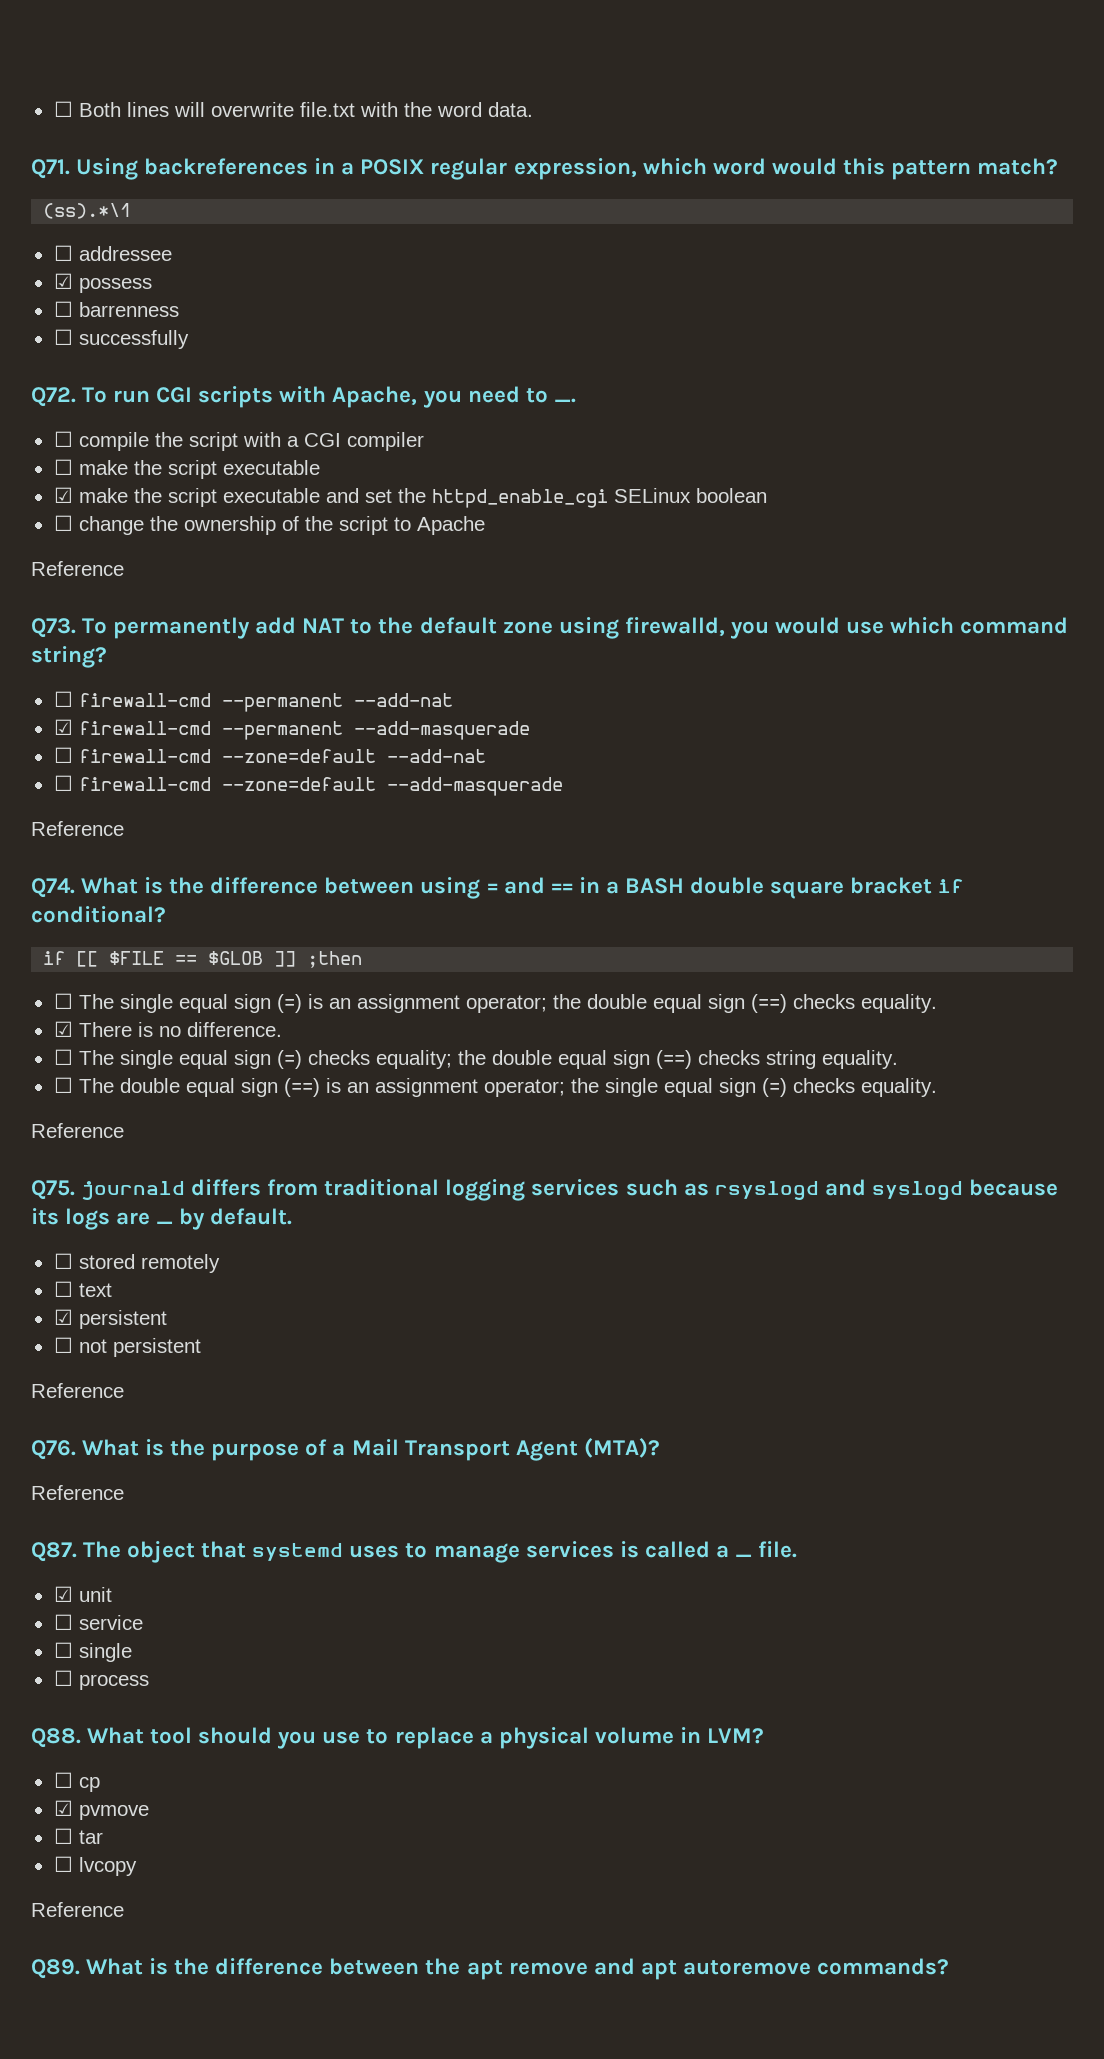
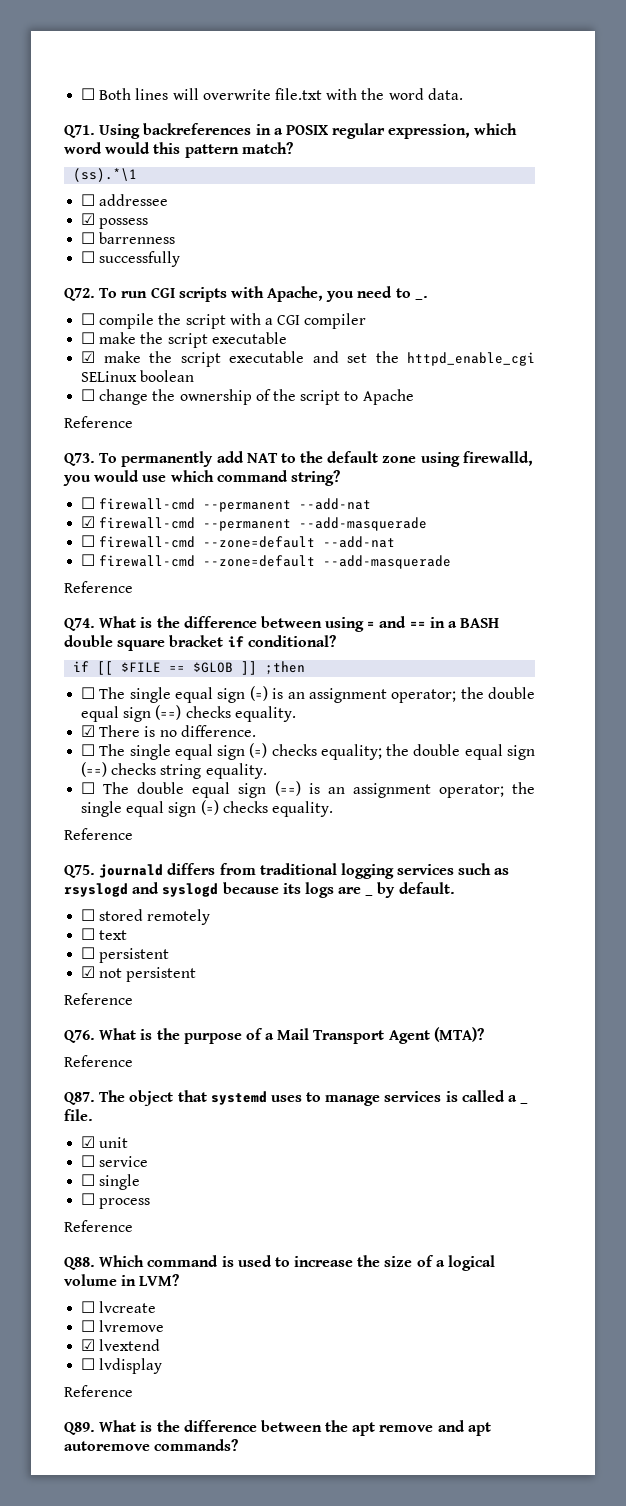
[53,1309,167,1329] [53,1337,73,1353] ☑ persistent // ☐ -> [81,947,170,963] [81,966,96,978] ☐ persistent // ☑
(149, 1682) none -> [64,1220,133,1232] // Reference
[87,1727,589,1749] What tool should you use to replace a physical -> [99,1255,496,1271] Which command is used to increase the size of a logical
[78,1777,100,1792] [53,1800,149,1820] [53,1828,103,1844] [53,1856,137,1876] cp // ☑ pvmove // ☐ tar // ☐ lvcopy -> [99,1301,157,1313] [81,1320,165,1332] [81,1339,161,1351] [81,1358,163,1374] lvcreate // ☐ lvremove // ☑ lvextend // ☐ lvdisplay

